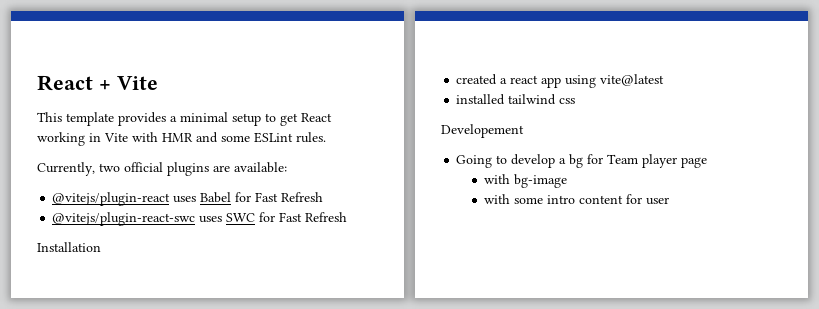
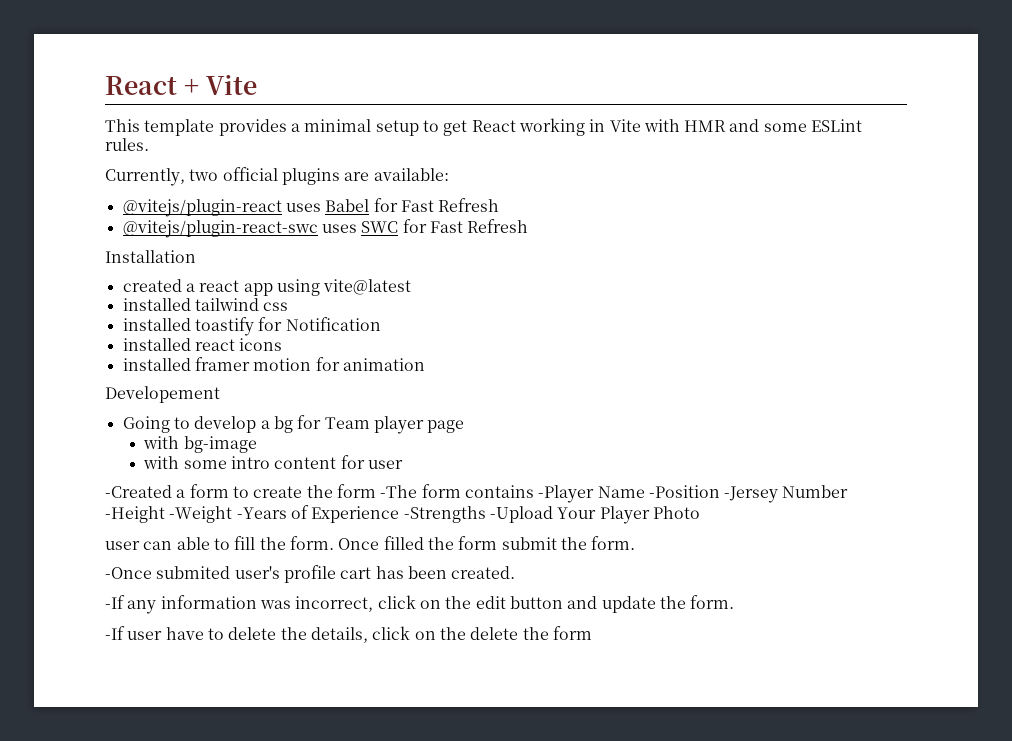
(576, 101) none -> [122,317,381,336] [122,338,283,351] [122,357,425,371] // installed toastify for Notification // installed react icons // installed framer motion for animation
(670, 201) none -> [105,484,849,503] [105,505,700,524] [105,536,636,550] [105,565,516,583] [105,595,735,614] [105,626,592,643] // -Created a form to create the form -The form contains -Player Name -Position -Jersey Number -Height -Weight -Years of Experience -Strengths -Upload Your Player Photo // user can able to fill the form. Once filled the form submit the form. // -Once submited user's profile cart has been created. // -If any information was incorrect, click on the edit button and update the form. // -If user have to delete the details, click on the delete the form

